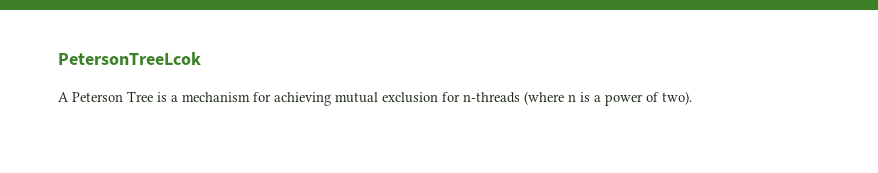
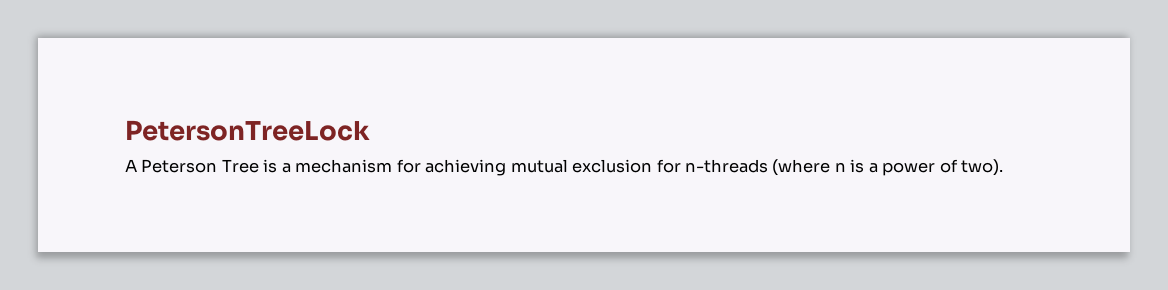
[58,52,201,65] PetersonTreeLcok -> [125,120,370,141] PetersonTreeLock

